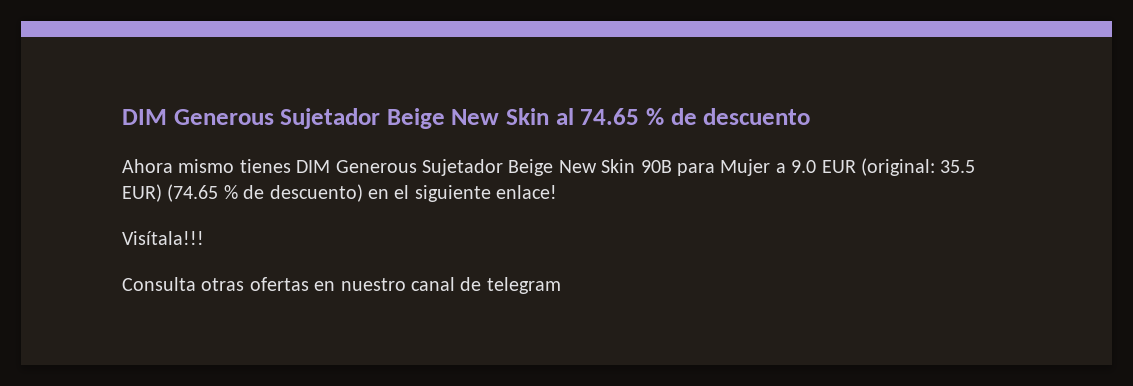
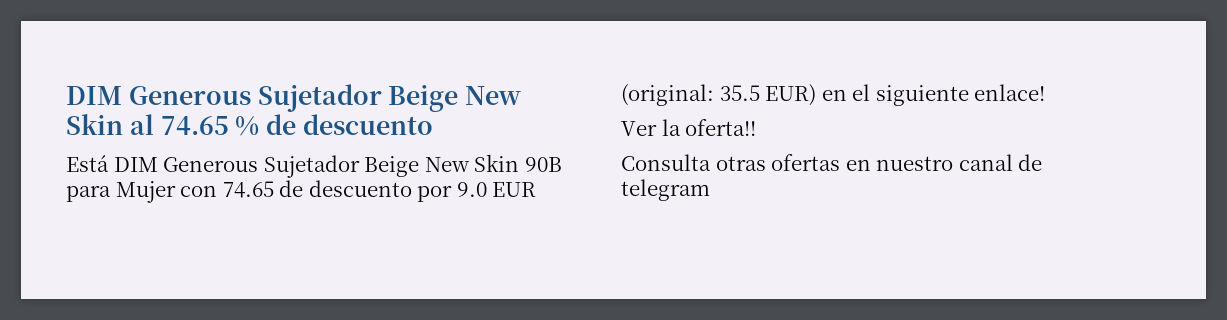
[122,159,291,173] Ahora mismo tienes -> [66,155,109,172] Está
[775,163,786,173] a -> [180,180,453,202] con 74.65 de descuento por
[167,184,363,202] (74.65 % de descuento) -> (817, 95) none
[122,231,204,245] Visítala!!! -> [621,119,757,136] Ver la oferta!!

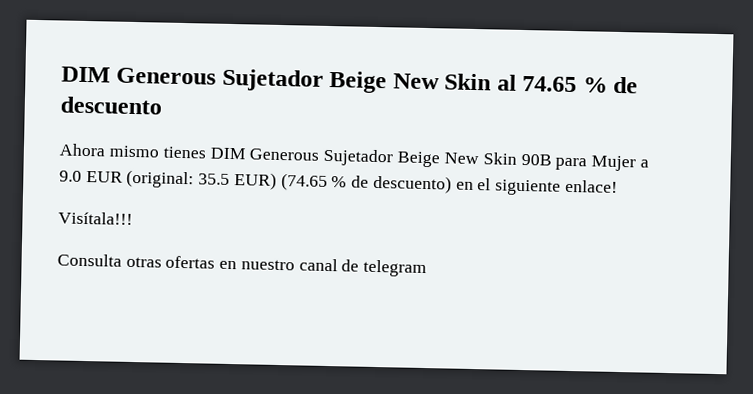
[66,155,109,172] Está -> [59,143,206,159] Ahora mismo tienes
[180,180,453,202] con 74.65 de descuento por -> [640,159,649,168] a
(817, 95) none -> [280,173,452,194] (74.65 % de descuento)
[621,119,757,136] Ver la oferta!! -> [58,211,133,225] Visítala!!!

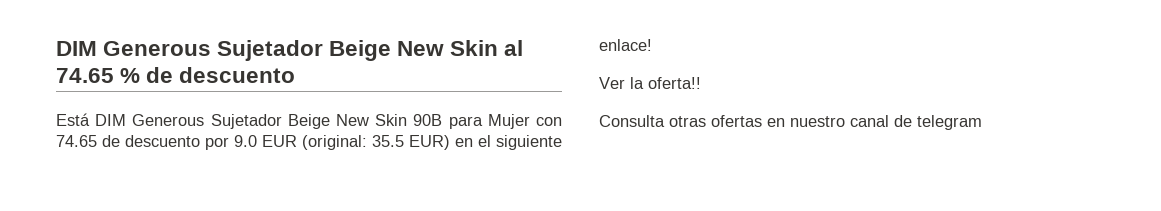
[59,143,206,159] Ahora mismo tienes -> [56,113,90,126] Está
[640,159,649,168] a -> [535,117,562,126] [56,135,229,150] con 74.65 de descuento por
[280,173,452,194] (74.65 % de descuento) -> (450, 142) none
[58,211,133,225] Visítala!!! -> [599,77,701,89] Ver la oferta!!

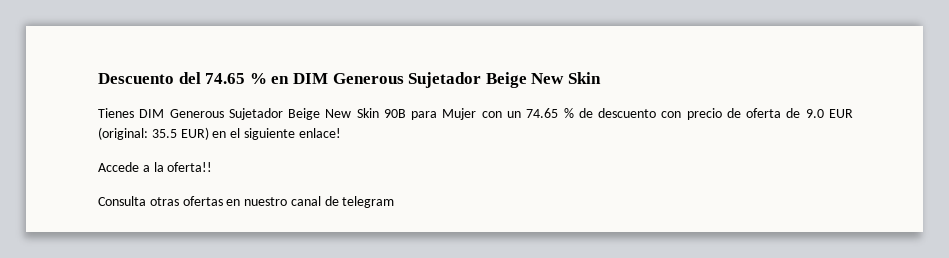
[56,40,524,61] [56,67,296,83] [56,113,90,126] DIM Generous Sujetador Beige New Skin al 74.65 % de descuento // Está -> [98,72,601,88] [98,108,134,118] Descuento del 74.65 % en DIM Generous Sujetador Beige New Skin // Tienes
[56,135,229,150] 74.65 de descuento por -> [506,108,801,120] un 74.65 % de descuento con precio de oferta de
[599,77,625,89] Ver -> [98,162,150,172] Accede a

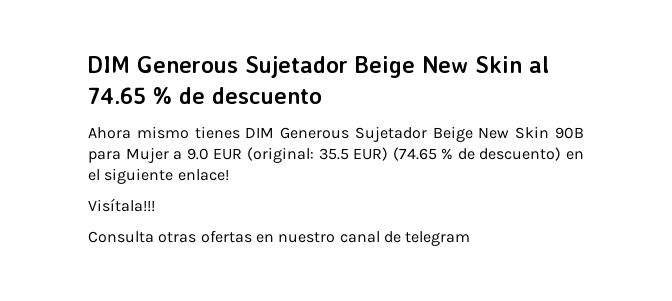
[98,72,601,88] [98,108,134,118] Descuento del 74.65 % en DIM Generous Sujetador Beige New Skin // Tienes -> [88,56,549,78] [88,87,322,104] [88,126,240,139] DIM Generous Sujetador Beige New Skin al 74.65 % de descuento // Ahora mismo tienes
[481,108,801,120] con un 74.65 % de descuento con precio de oferta de -> [173,151,183,160] a
(209, 133) none -> [392,147,562,161] (74.65 % de descuento)
[98,162,213,172] Accede a la oferta!! -> [88,198,155,212] Visítala!!!

